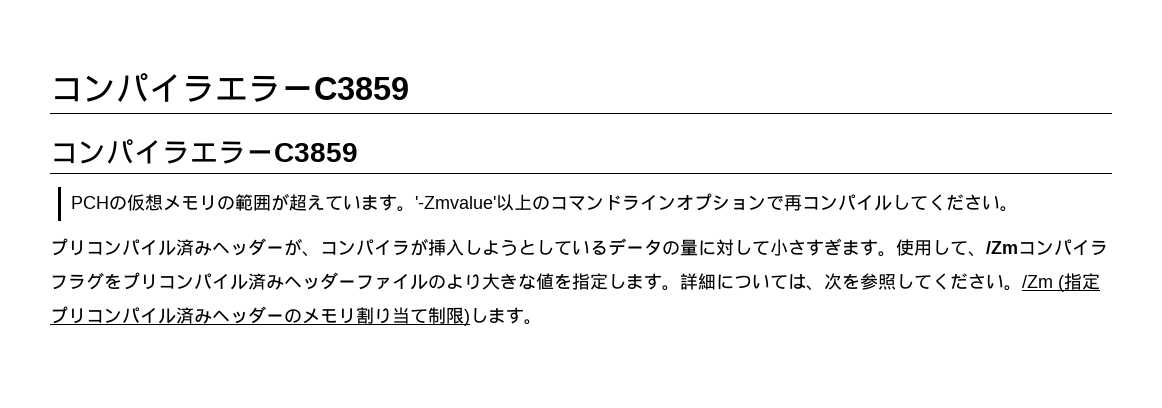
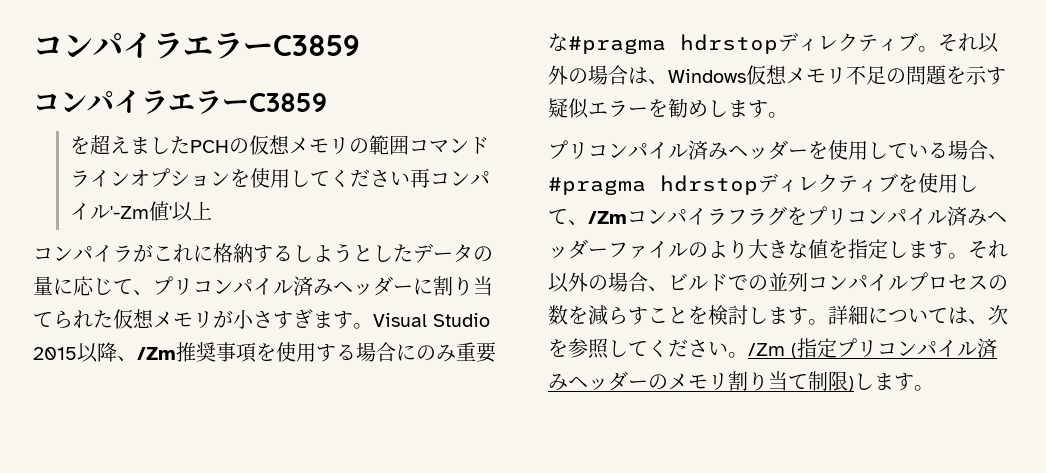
(358, 152) none -> [69,135,190,155] を超えました
[270,193,550,212] が超えています。'-Zmvalue'以上の -> (409, 145) none
[765,194,1000,211] で再コンパイルしてください -> [229,168,490,188] [69,201,212,222] [33,243,493,263] [33,276,493,296] [33,309,490,329] [33,342,496,363] [548,32,999,54] [548,65,1006,85] [548,98,768,119] を使用してください再コンパイル'-Zm値'以上 // コンパイラがこれに格納するしようとしたデータの量に応じて、プリコンパイル済みヘッダーに割り当てられた仮想メモリが小さすぎます。Visual Studio 2015以降、/Zm推奨事項を使用する場合にのみ重要な#pragma hdrstopディレクティブ。それ以外の場合は、Windows仮想メモリ不足の問題を示す疑似エラーを勧めします
[284,238,896,257] が、コンパイラが挿入しようとしているデータの量に対して小さすぎます。 -> [808,140,1008,160] [548,173,918,195] を使用している場合、#pragma hdrstopディレクティブを
(680, 288) none -> [968,240,1008,259] [548,272,1008,293] [548,305,828,325] それ以外の場合、ビルドでの並列コンパイルプロセスの数を減らすことを検討します。

